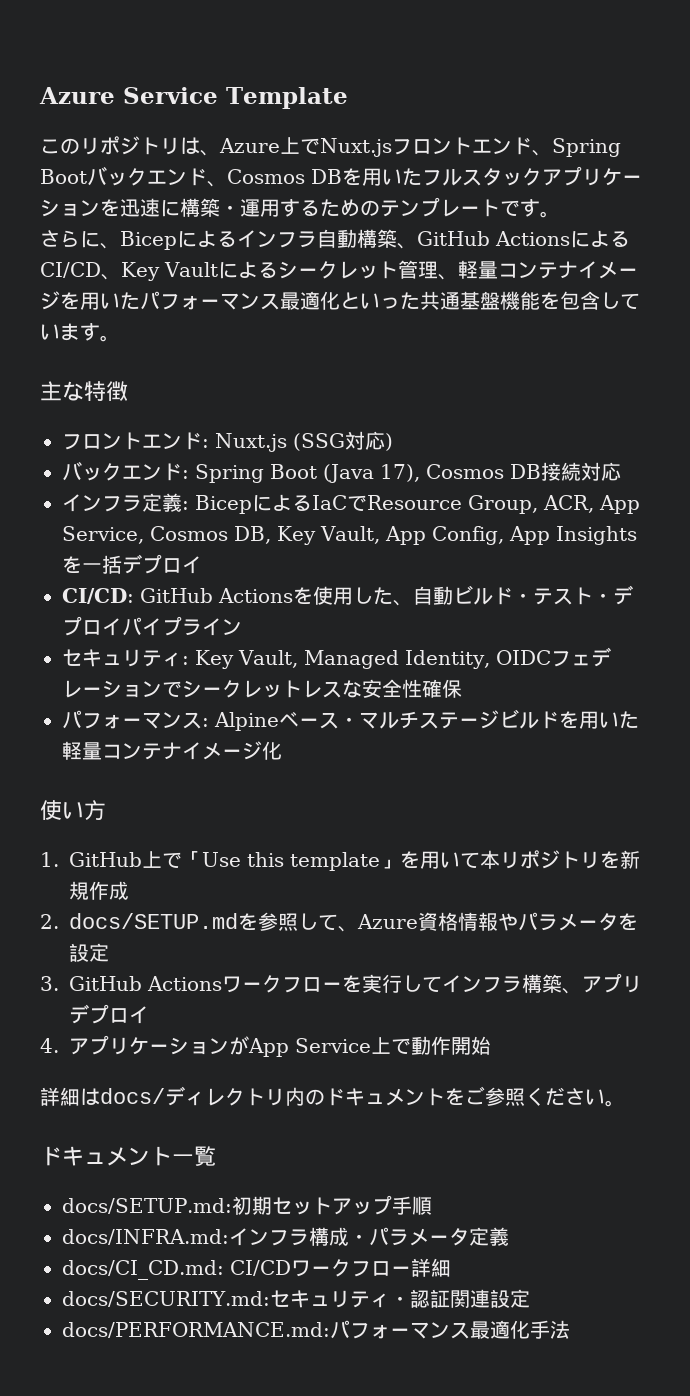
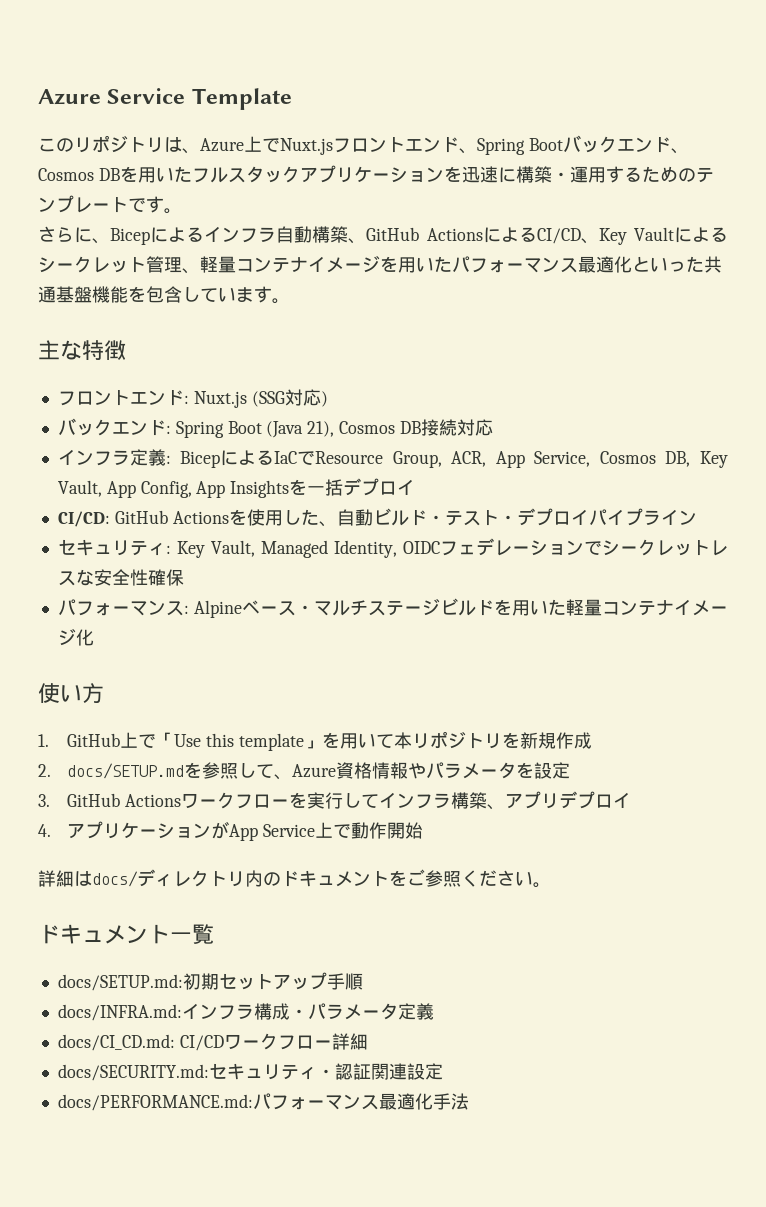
[380,464,420,482] 17), -> [307,421,335,437] 21),

